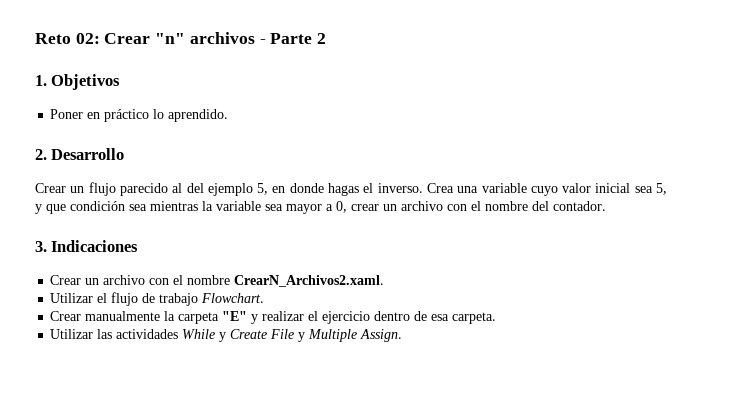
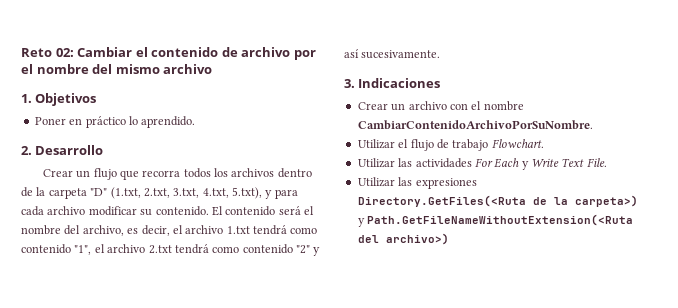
[104,32,327,44] Crear "n" archivos - Parte 2 -> [77,47,316,60] [21,64,213,74] Cambiar el contenido de archivo por el nombre del mismo archivo
[119,183,667,196] [35,201,606,214] parecido al del ejemplo 5, en donde hagas el inverso. Crea una variable cuyo valor inicial sea 5, y que condición sea mientras la variable sea mayor a 0, crear un archivo con el nombre del contador. -> [119,168,312,180] [21,187,298,199] [21,206,314,216] [21,225,318,236] [21,244,321,256] [344,49,441,59] que recorra todos los archivos dentro de la carpeta "D" (1.txt, 2.txt, 3.txt, 4.txt, 5.txt), y para cada archivo modificar su contenido. El contenido será el nombre del archivo, es decir, el archivo 1.txt tendrá como contenido "1", el archivo 2.txt tendrá como contenido "2" y así sucesivamente.
[234,275,385,287] CrearN_Archivos2.xaml. -> [357,120,593,130] CambiarContenidoArchivoPorSuNombre.
[50,311,497,324] [50,329,403,342] Crear manualmente la carpeta "E" y realizar el ejercicio dentro de esa carpeta. // Utilizar las actividades While y Create File y Multiple Assign. -> [357,158,607,170] [357,177,477,189] [357,195,638,207] [357,214,634,227] [357,233,449,245] Utilizar las actividades For Each y Write Text File. // Utilizar las expresiones Directory.GetFiles(<Ruta de la carpeta>) y Path.GetFileNameWithoutExtension(<Ruta del archivo>)

